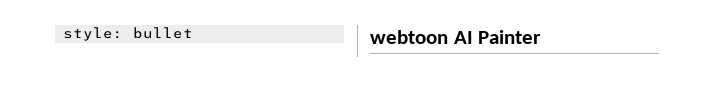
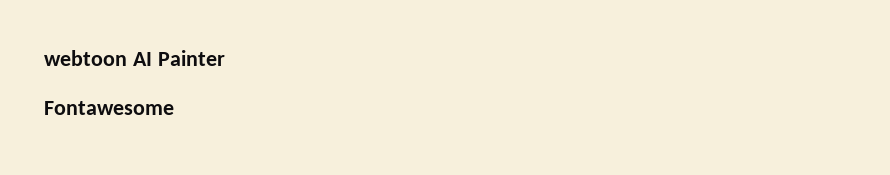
[63,27,194,41] style: bullet // -> (44, 58) none
(542, 37) none -> [44,101,174,115] // Fontawesome

